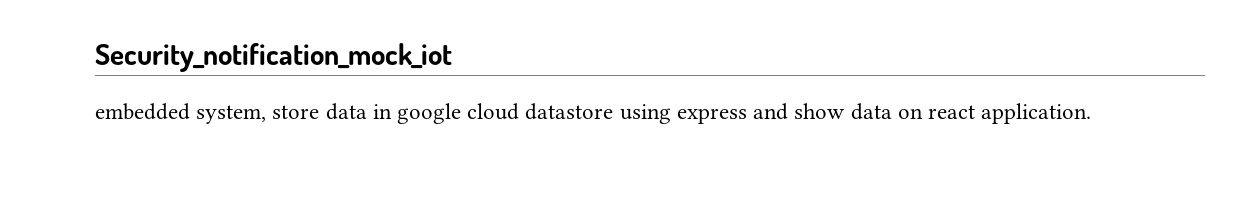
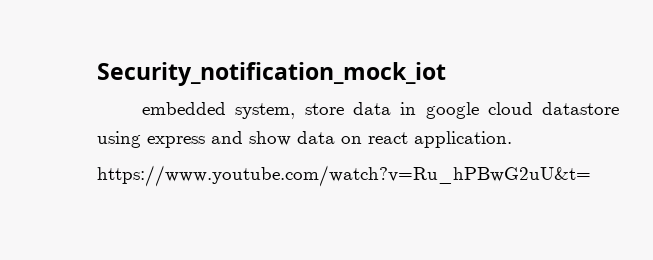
(1092, 113) none -> [97,165,591,187] // https://www.youtube.com/watch?v=Ru_hPBwG2uU&t=

